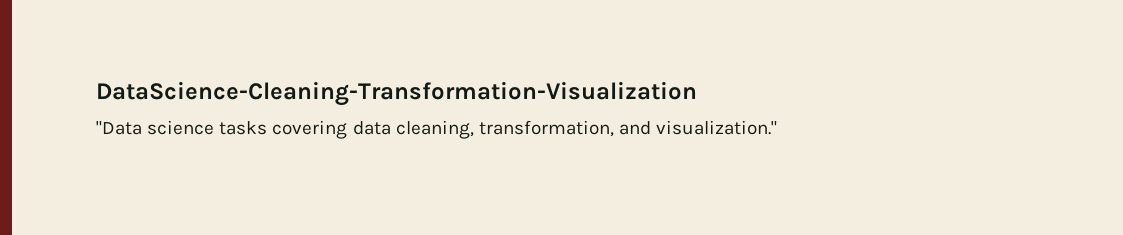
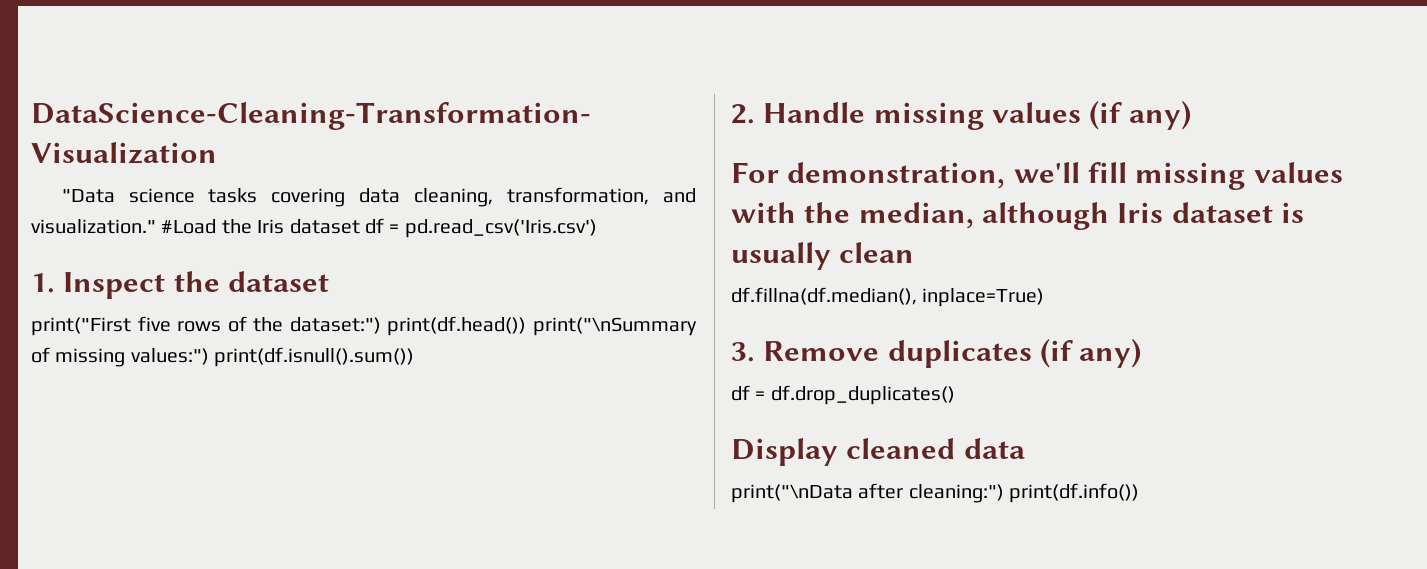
(778, 127) none -> [161,218,597,238] [31,271,330,299] [31,316,697,336] [31,347,415,367] [731,101,1191,130] [731,162,1343,190] [731,202,1305,230] [731,242,915,270] [731,287,1045,307] [731,339,1142,368] [731,385,955,405] [731,438,1025,466] [731,483,1140,503] #Load the Iris dataset df = pd.read_csv('Iris.csv') // 1. Inspect the dataset // print("First five rows of the dataset:") print(df.head()) print("\nSummary of missing values:") print(df.isnull().sum()) // 2. Handle missing values (if any) // For demonstration, we'll fill missing values with the median, although Iris dataset is usually clean // df.fillna(df.median(), inplace=True) // 3. Remove duplicates (if any) // df = df.drop_duplicates() // Display cleaned data // print("\nData after cleaning:") print(df.info())

